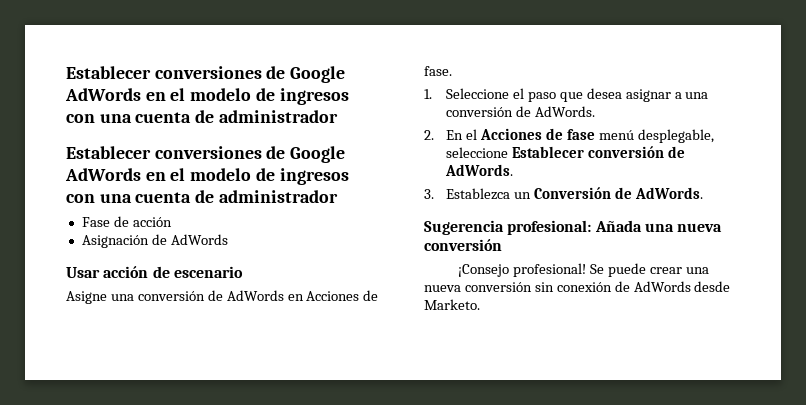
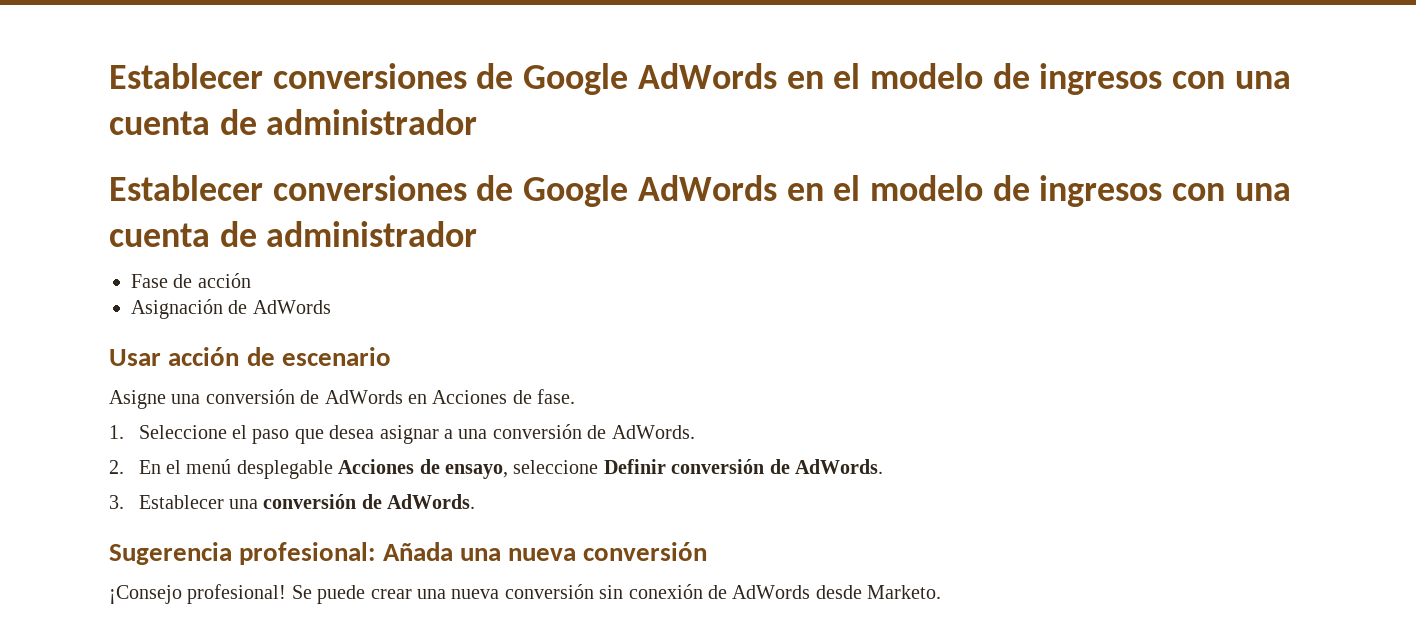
[479,128,714,143] [446,146,584,158] Acciones de fase menú desplegable, seleccione Establecer -> [186,459,666,479] menú desplegable Acciones de ensayo, seleccione Definir
[446,187,611,200] Establezca un Conversión -> [138,494,357,509] Establecer una conversión

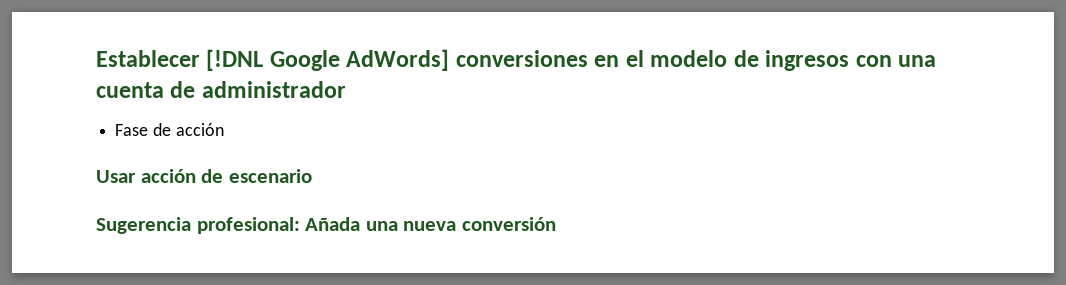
[109,63,1291,95] [109,109,478,135] [109,175,777,207] Establecer conversiones de Google AdWords en el modelo de ingresos con una cuenta de administrador // Establecer conversiones de Google AdWords -> [96,49,588,71] Establecer [!DNL Google AdWords] conversiones
[131,299,331,319] // Asignación de AdWords -> (224, 129) none
[109,389,576,409] [109,424,695,444] [109,459,884,479] [109,494,476,509] // Asigne una conversión de AdWords en Acciones de fase. // 1. Seleccione el paso que desea asignar a una conversión de AdWords. // 2. En el menú desplegable Acciones de ensayo, seleccione Definir conversión de AdWords. // 3. Establecer una conversión de AdWords. -> (312, 176) none
[109,584,942,604] // ¡Consejo profesional! Se puede crear una nueva conversión sin conexión de AdWords desde Marketo. -> (556, 224) none

